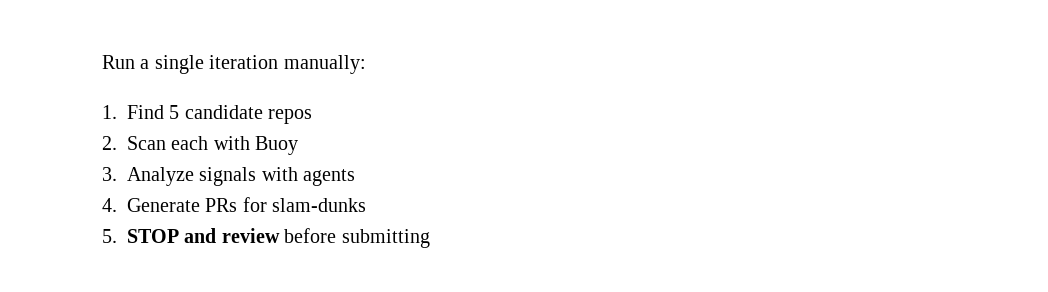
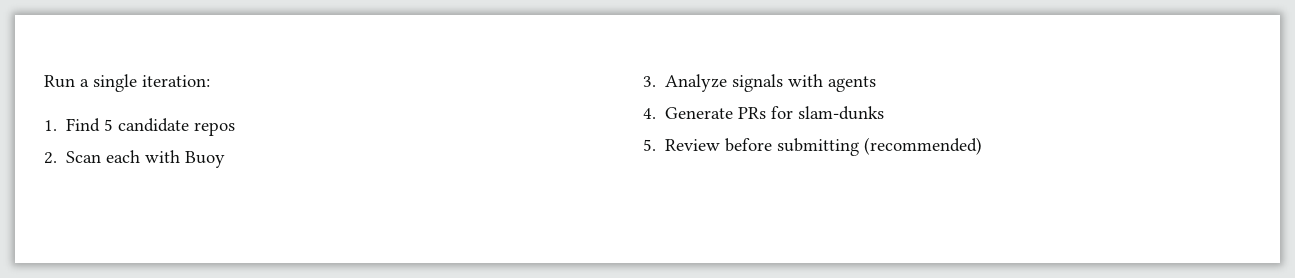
[209,55,366,74] iteration manually: -> [142,75,210,87] iteration:
[127,228,280,243] STOP and review -> [665,139,721,151] Review
(430, 238) none -> [864,137,983,155] (recommended)

